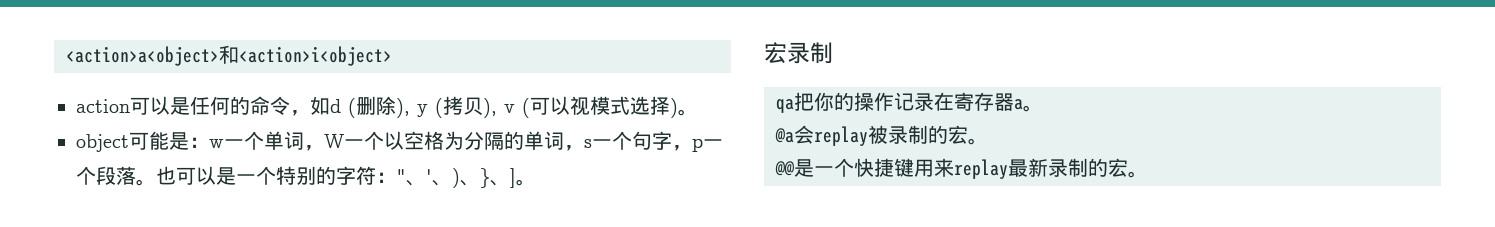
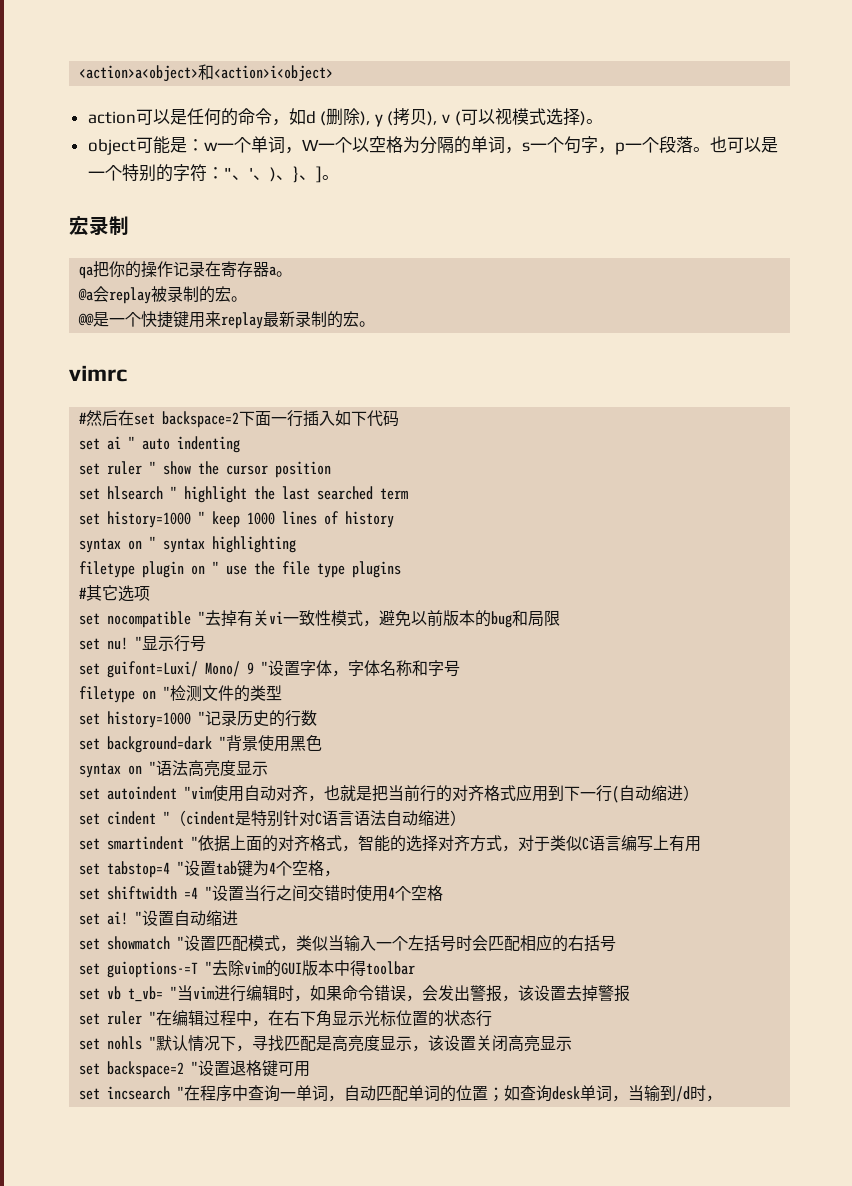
(1148, 174) none -> [69,365,127,382] [79,410,400,428] [79,436,241,453] [79,461,332,478] [79,486,409,503] [79,511,395,528] [79,536,297,553] [79,561,402,578] [79,585,151,602] [79,610,561,628] [79,635,207,652] [79,660,461,678] [79,685,283,703] [79,710,318,728] [79,735,323,753] [79,760,269,778] [79,784,700,803] [79,810,467,827] [79,835,702,852] [79,860,341,878] [79,885,444,902] [79,910,239,926] [79,934,617,952] [79,960,416,978] [79,985,631,1002] [79,1010,493,1027] [79,1035,573,1052] [79,1060,311,1078] [79,1085,723,1102] // vimrc // #然后在set backspace=2下面一行插入如下代码 // set ai " auto indenting // set ruler " show the cursor position // set hlsearch " highlight the last searched term // set history=1000 " keep 1000 lines of history // syntax on " syntax highlighting // filetype plugin on " use the file type plugins // #其它选项 // set nocompatible "去掉有关vi一致性模式，避免以前版本的bug和局限 // set nu! "显示行号 // set guifont=Luxi/ Mono/ 9 "设置字体，字体名称和字号 // filetype on "检测文件的类型 // set history=1000 "记录历史的行数 // set background=dark "背景使用黑色 // syntax on "语法高亮度显示 // set autoindent "vim使用自动对齐，也就是把当前行的对齐格式应用到下一行(自动缩进） // set cindent "（cindent是特别针对C语言语法自动缩进） // set smartindent "依据上面的对齐格式，智能的选择对齐方式，对于类似C语言编写上有用 // set tabstop=4 "设置tab键为4个空格， // set shiftwidth =4 "设置当行之间交错时使用4个空格 // set ai! "设置自动缩进 // set showmatch "设置匹配模式，类似当输入一个左括号时会匹配相应的右括号 // set guioptions-=T "去除vim的GUI版本中得toolbar // set vb t_vb= "当vim进行编辑时，如果命令错误，会发出警报，该设置去掉警报 // set ruler "在编辑过程中，在右下角显示光标位置的状态行 // set nohls "默认情况下，寻找匹配是高亮度显示，该设置关闭高亮显示 // set backspace=2 "设置退格键可用 // set incsearch "在程序中查询一单词，自动匹配单词的位置；如查询desk单词，当输到/d时，

